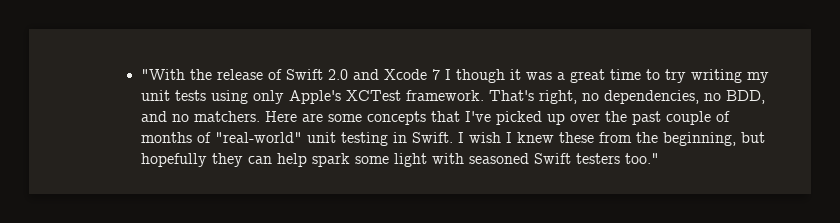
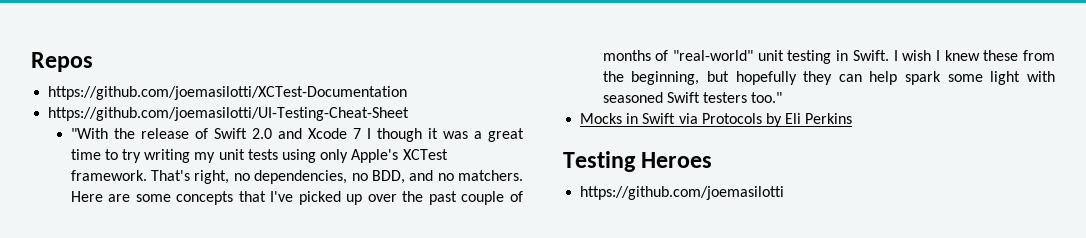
(141, 74) none -> [31,52,93,72] [48,86,408,100] [48,107,410,121] Repos // https://github.com/joemasilotti/XCTest-Documentation // https://github.com/joemasilotti/UI-Testing-Cheat-Sheet //
(660, 158) none -> [580,113,853,127] [563,151,713,172] [580,186,785,200] // Mocks in Swift via Protocols by Eli Perkins // Testing Heroes // https://github.com/joemasilotti

